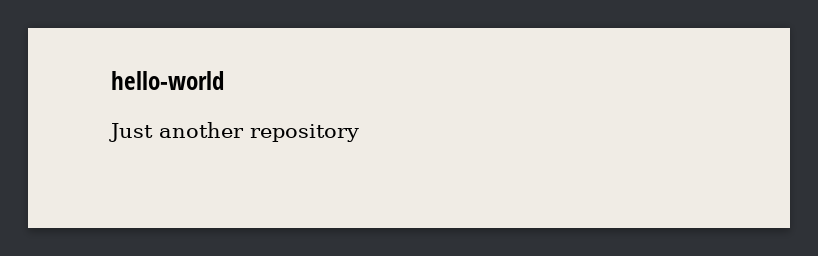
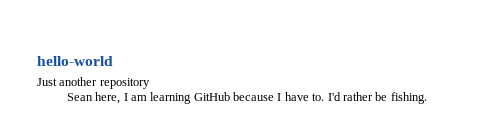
(359, 133) none -> [66,92,427,104] // Sean here, I am learning GitHub because I have to. I'd rather be fishing.

